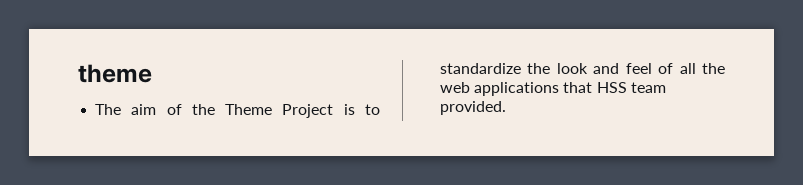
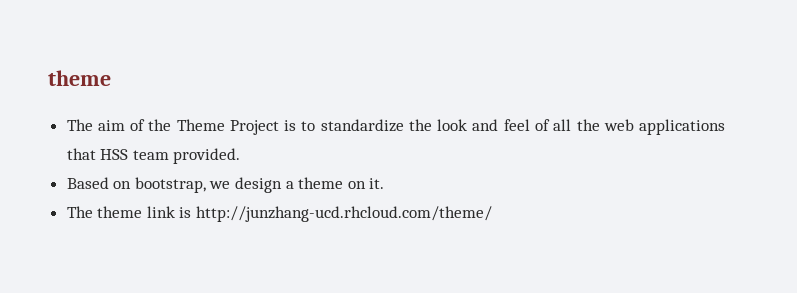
(507, 108) none -> [66,177,385,193] [66,206,493,222] // Based on bootstrap, we design a theme on it. // The theme link is http://junzhang-ucd.rhcloud.com/theme/

